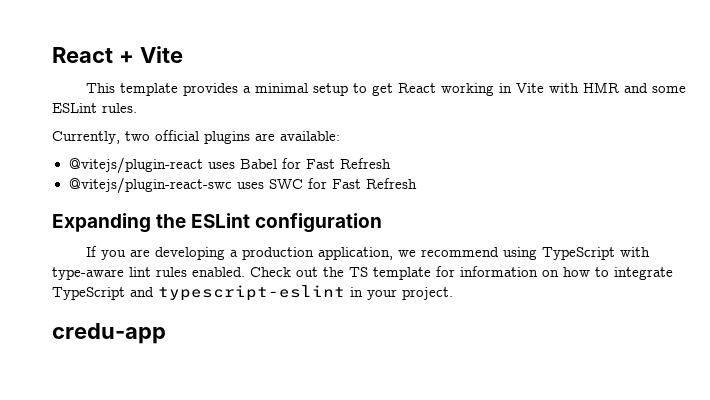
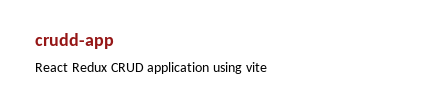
[52,46,183,63] [85,82,686,96] [52,103,137,113] [52,130,340,144] [68,157,391,174] [68,177,417,194] [52,213,383,233] [85,246,650,260] [52,266,673,280] [52,285,453,301] [52,323,166,344] React + Vite // This template provides a minimal setup to get React working in Vite with HMR and some ESLint rules. // Currently, two official plugins are available: // @vitejs/plugin-react uses Babel for Fast Refresh // @vitejs/plugin-react-swc uses SWC for Fast Refresh // Expanding the ESLint configuration // If you are developing a production application, we recommend using TypeScript with type-aware lint rules enabled. Check out the TS template for information on how to integrate TypeScript and typescript-eslint in your project. // credu-app -> [35,33,114,49] [35,62,267,74] crudd-app // React Redux CRUD application using vite

